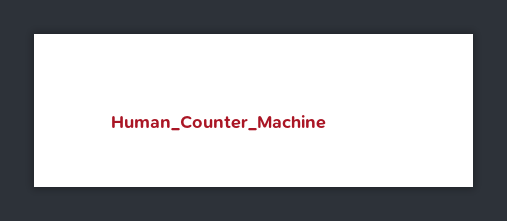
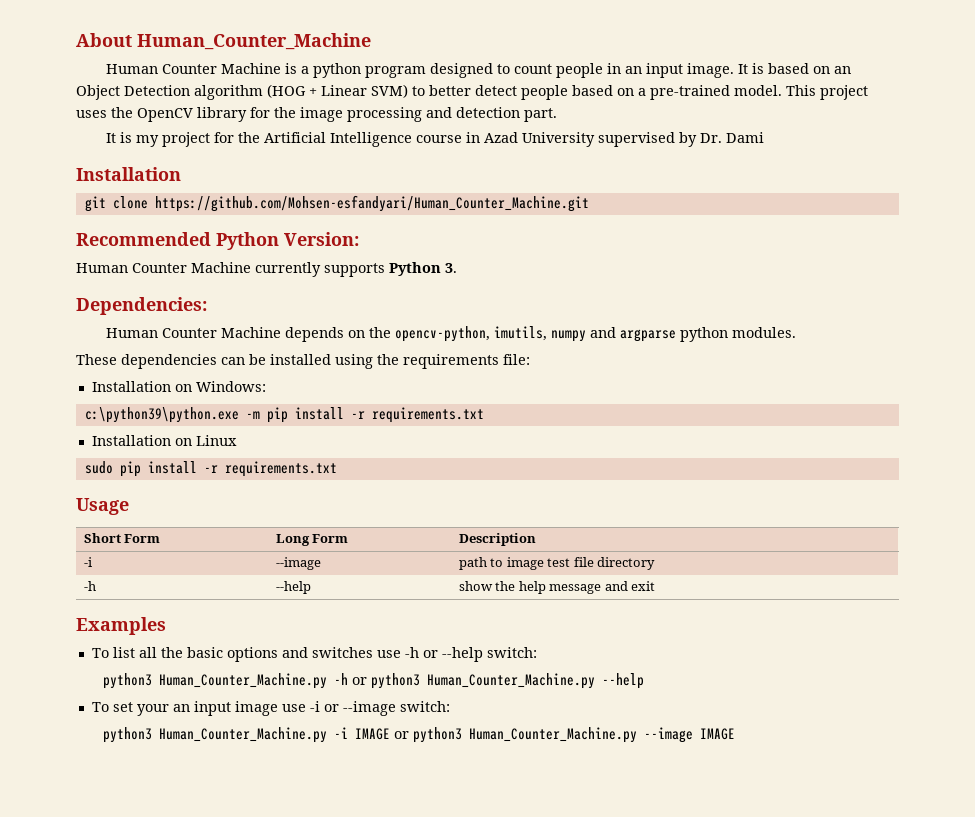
(111, 123) none -> [76,33,132,47] About
(326, 123) none -> [106,63,852,78] [76,84,868,100] [76,107,557,122] [106,132,765,147] [76,167,181,181] [84,195,589,212] [76,232,359,250] [76,262,457,277] [76,297,207,315] [106,326,797,342] [76,354,530,369] [91,381,266,392] [84,407,484,423] [91,435,237,446] [84,461,337,477] [76,498,129,515] [83,533,161,543] [275,534,349,546] [458,533,536,546] [83,557,92,567] [275,557,321,570] [458,557,656,570] [83,581,96,591] [275,581,311,594] [458,581,656,594] [76,617,166,635] [91,647,537,662] [103,673,645,689] [91,701,450,716] [103,727,736,743] // Human Counter Machine is a python program designed to count people in an input image. It is based on an Object Detection algorithm (HOG + Linear SVM) to better detect people based on a pre-trained model. This project uses the OpenCV library for the image processing and detection part. // It is my project for the Artificial Intelligence course in Azad University supervised by Dr. Dami // Installation // git clone https://github.com/Mohsen-esfandyari/Human_Counter_Machine.git // Recommended Python Version: // Human Counter Machine currently supports Python 3. // Dependencies: // Human Counter Machine depends on the opencv-python, imutils, numpy and argparse python modules. // These dependencies can be installed using the requirements file: // Installation on Windows: // c:\python39\python.exe -m pip install -r requirements.txt // Installation on Linux // sudo pip install -r requirements.txt // Usage // Short Form | Long Form | Description // -i | --image | path to image test file directory // -h | --help | show the help message and exit // Examples // To list all the basic options and switches use -h or --help switch: // python3 Human_Counter_Machine.py -h or python3 Human_Counter_Machine.py --help // To set your an input image use -i or --image switch: // python3 Human_Counter_Machine.py -i IMAGE or python3 Human_Counter_Machine.py --image IMAGE

